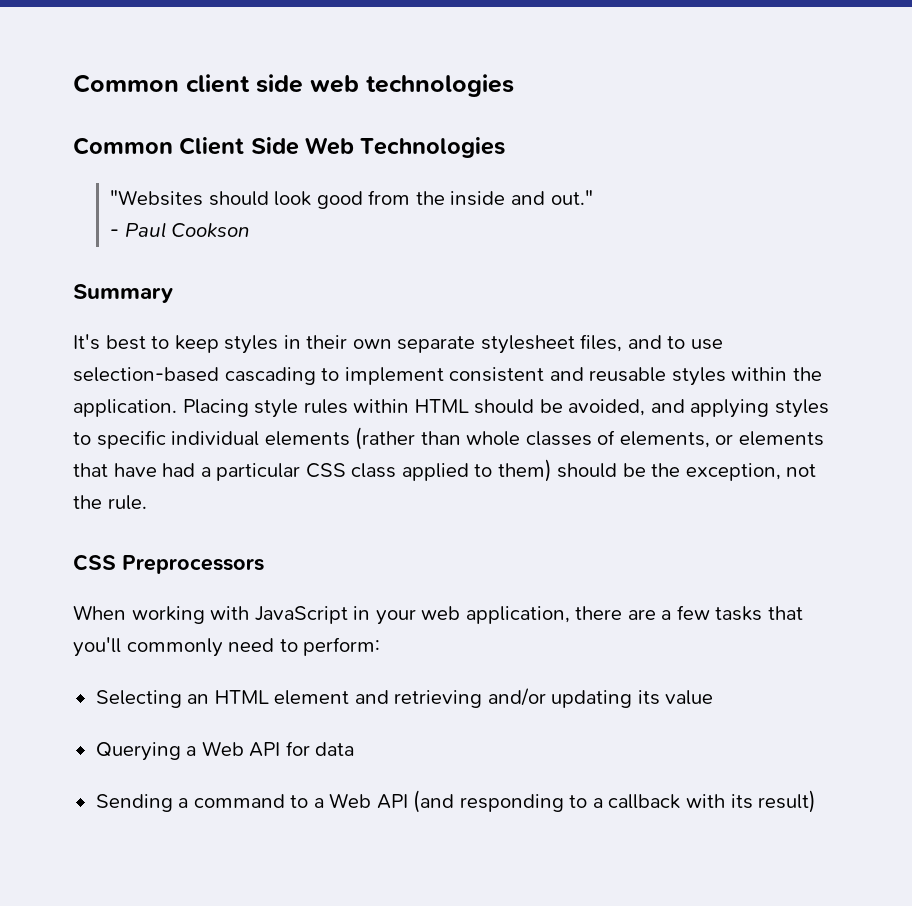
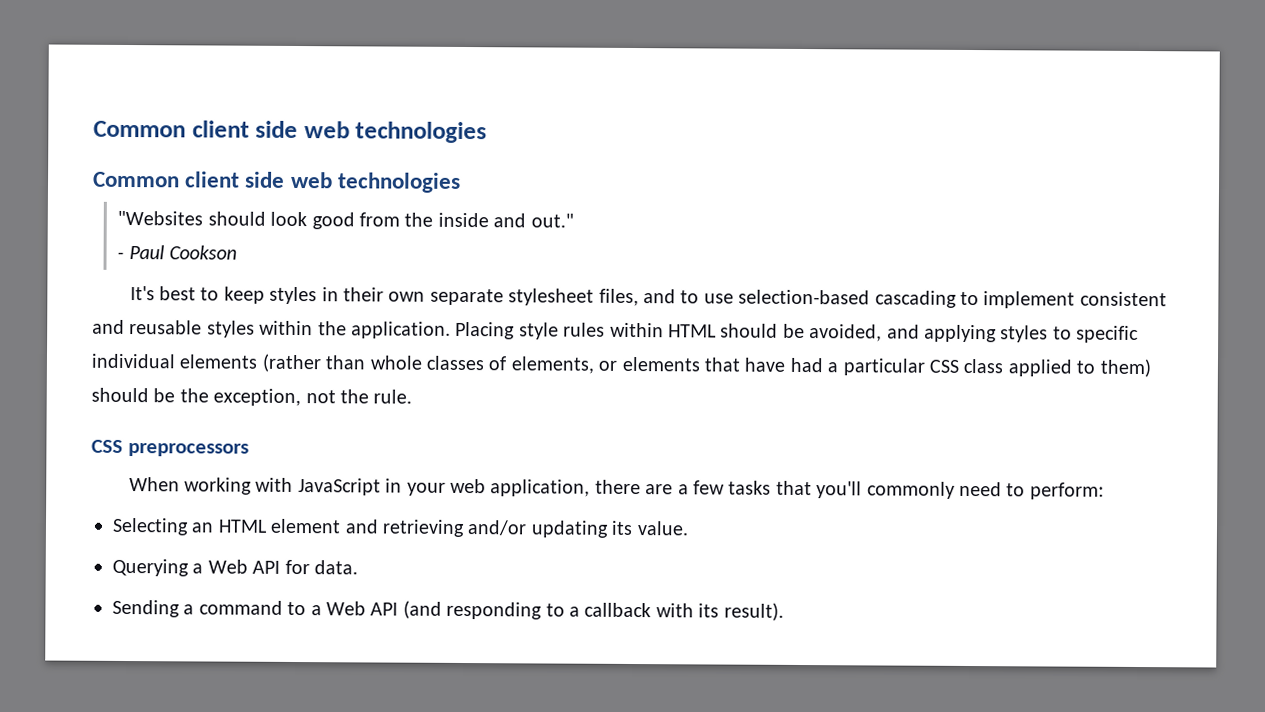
[179,137,506,158] Client Side Web Technologies -> [184,171,461,193] client side web technologies
[73,284,173,303] // Summary -> (238, 252) none
[122,555,264,574] Preprocessors -> [127,443,249,457] preprocessors
[665,690,714,705] value -> [636,521,689,536] value.
[315,742,355,756] data -> [314,560,358,575] data.
[758,790,817,813] result) -> [723,602,784,621] result).

